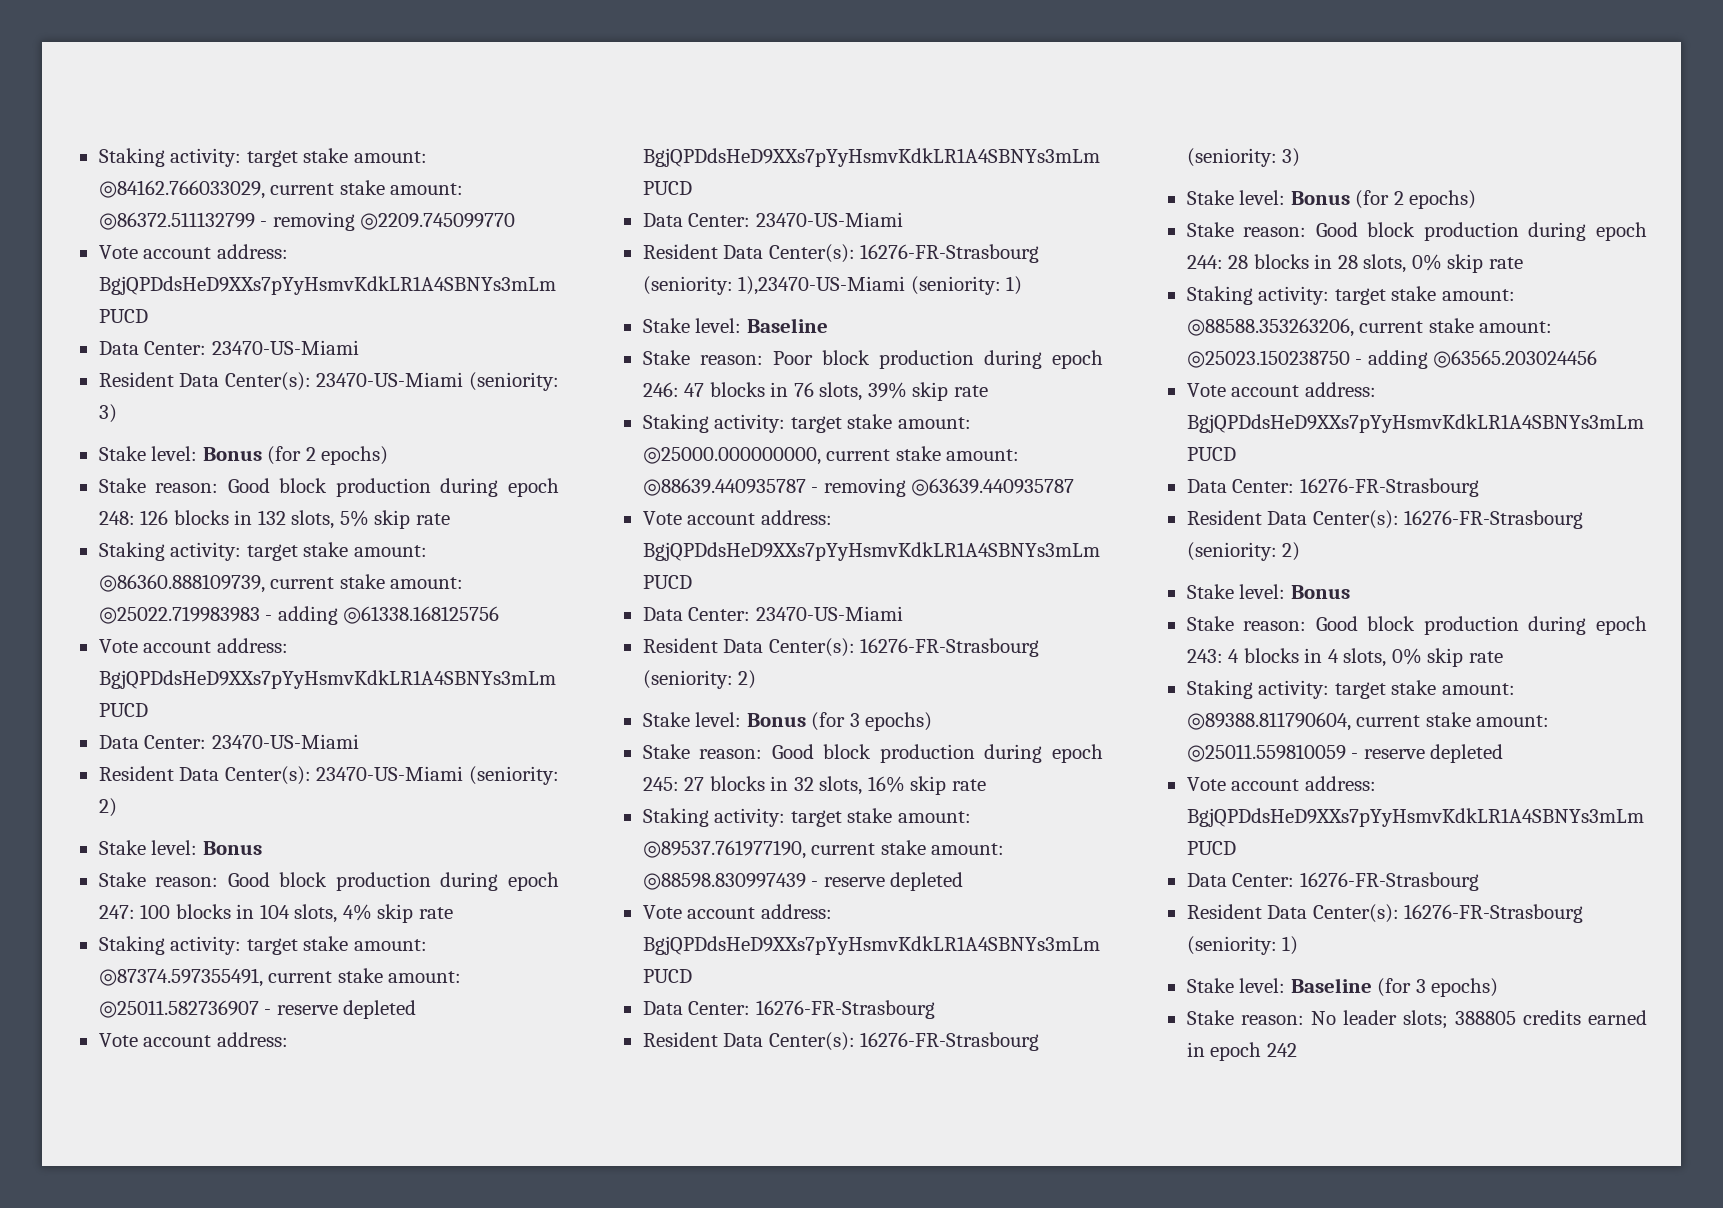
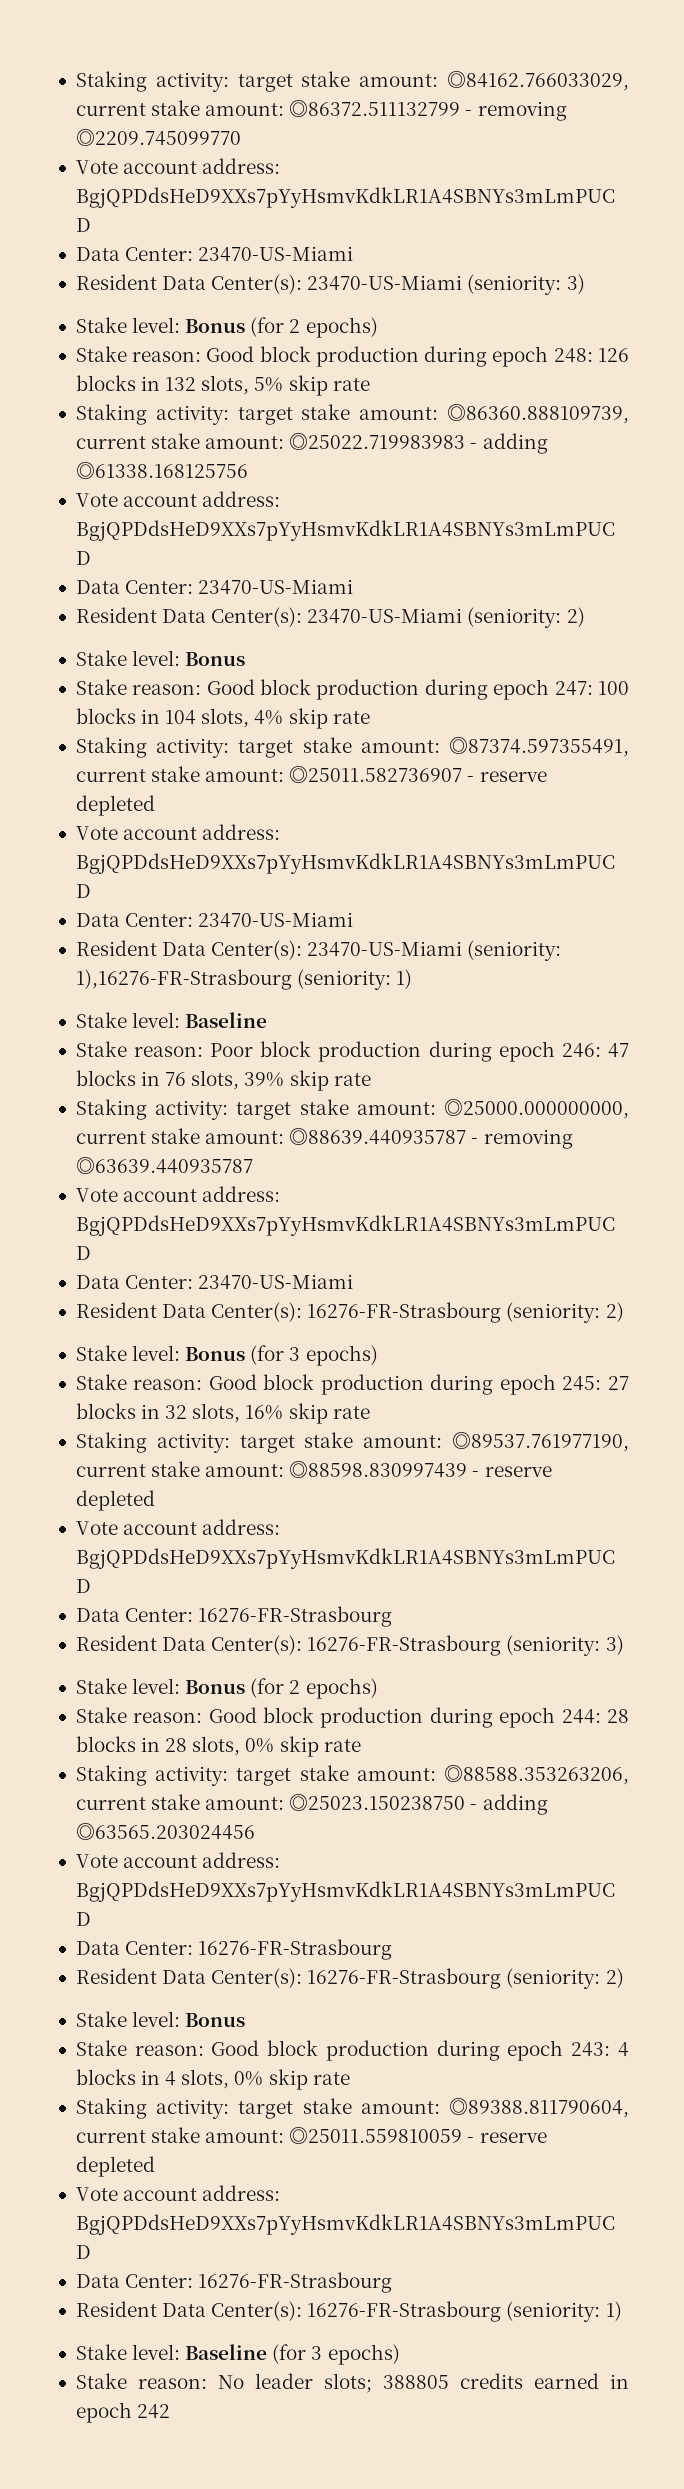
[860,244,1040,263] [642,276,906,295] 16276-FR-Strasbourg (seniority: 1),23470-US-Miami -> [307,940,562,961] [75,969,292,990] 23470-US-Miami (seniority: 1),16276-FR-Strasbourg

